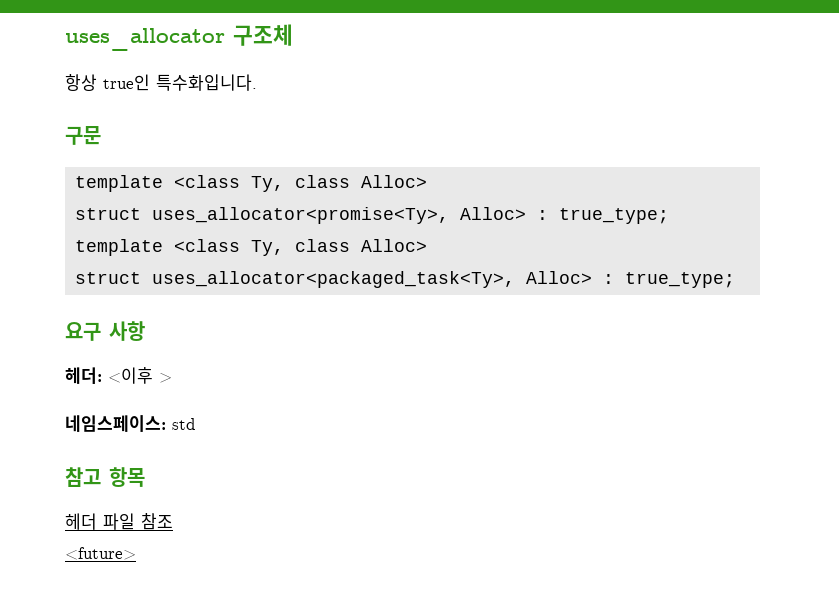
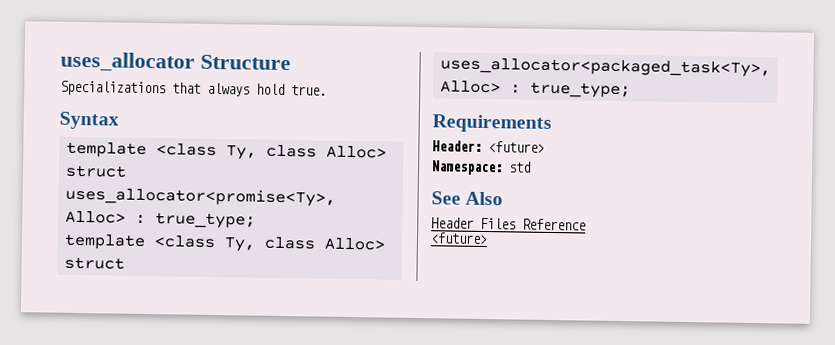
[233,24,293,46] [65,74,257,91] [65,126,101,145] 구조체 // 항상 true인 특수화입니다. // 구문 -> [200,54,291,71] [60,80,327,97] [59,111,119,130] Structure // Specializations that always hold true. // Syntax
[65,321,145,341] [65,367,172,384] [65,415,195,432] [65,467,145,487] [65,513,173,530] 요구 사항 // 헤더: <이후 > // 네임스페이스: std // 참고 항목 // 헤더 파일 참조 -> [432,114,552,133] [432,140,545,153] [431,160,531,176] [431,191,504,206] [431,217,586,231] Requirements // Header: <future> // Namespace: std // See Also // Header Files Reference

